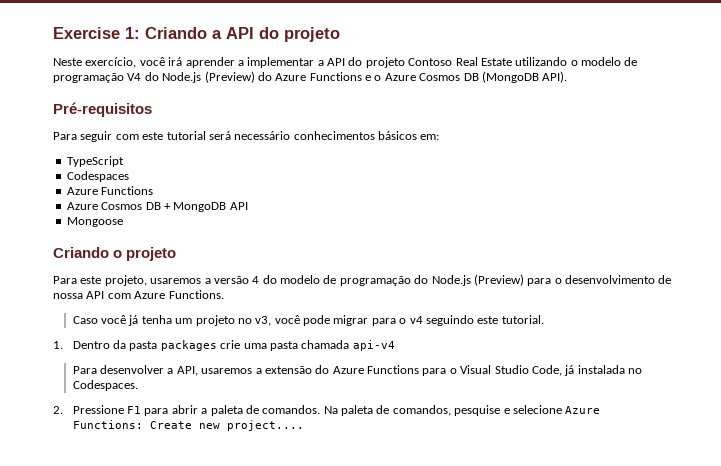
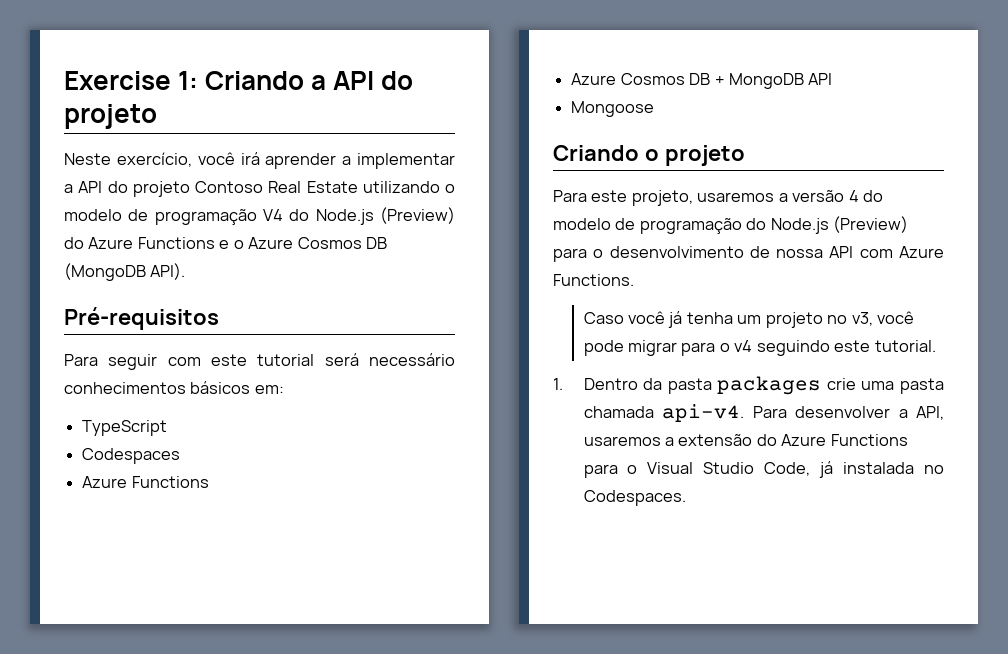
[352,340,395,351] api-v4 // -> [662,404,745,422] api-v4.
[53,405,601,416] [72,420,304,431] // 2. Pressione F1 para abrir a paleta de comandos. Na paleta de comandos, pesquise e selecione Azure Functions: Create new project.... -> (686, 498) none

